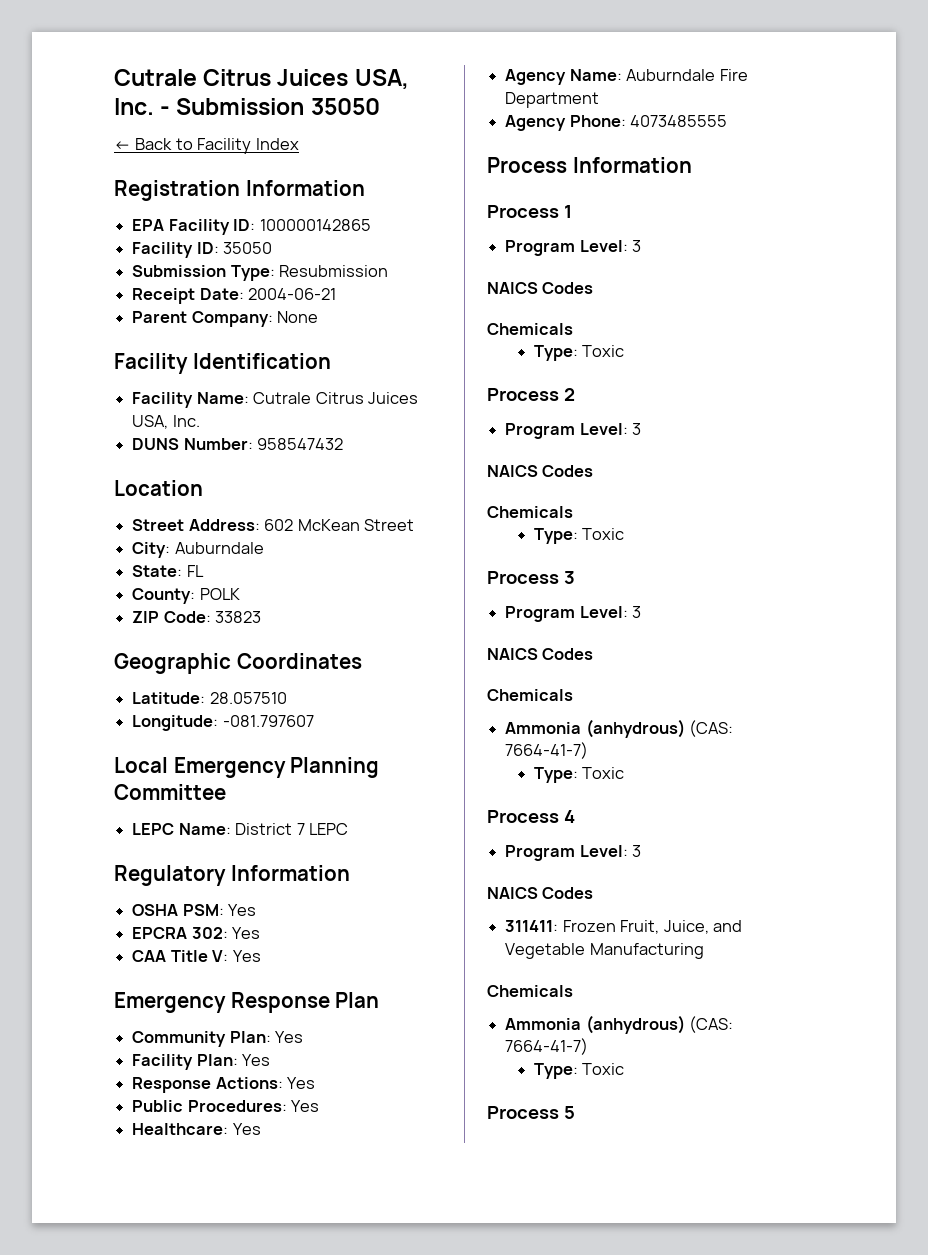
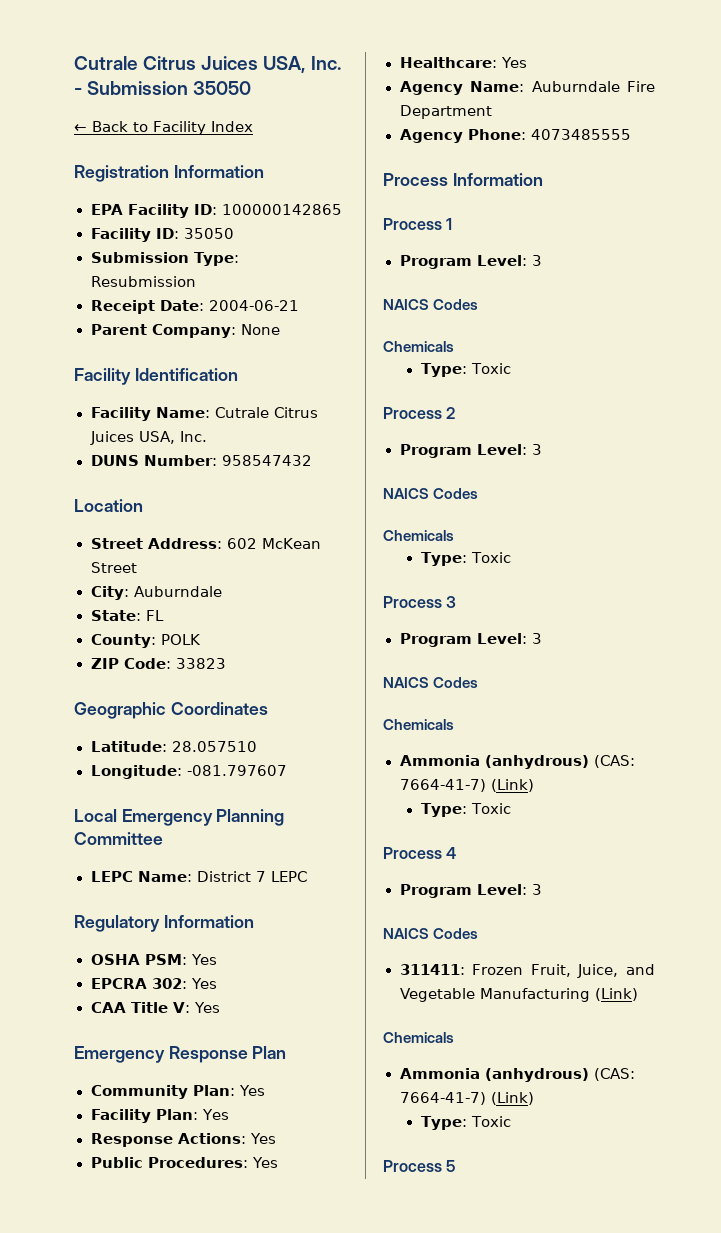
(589, 750) none -> [490,779,534,792] (Link)
[487,985,573,997] [505,1015,734,1034] [505,1038,589,1055] // Chemicals // Ammonia (anhydrous) (CAS: 7664-41-7) -> [595,988,639,1001] [383,1032,454,1043] [399,1068,635,1082] [399,1092,534,1105] (Link) // Chemicals // Ammonia (anhydrous) (CAS: 7664-41-7) (Link)

